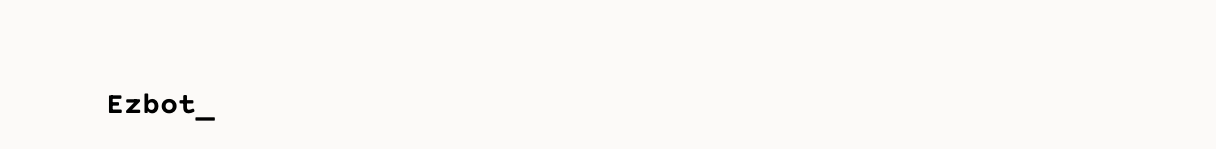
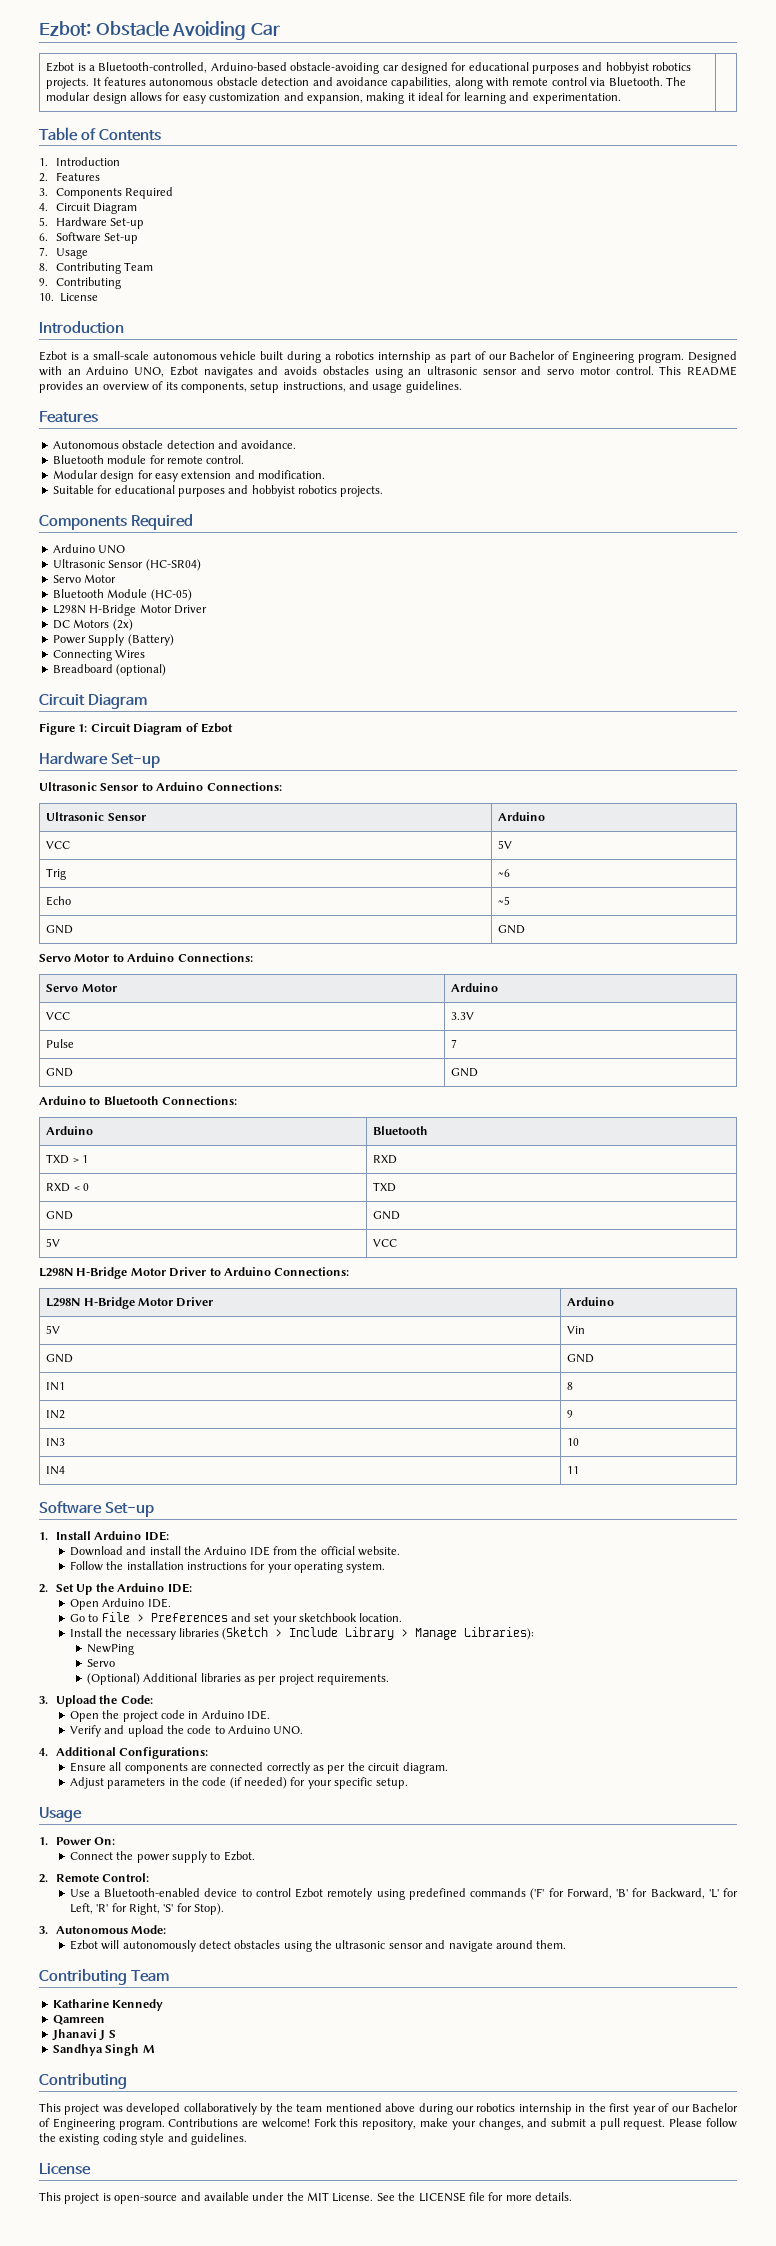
[106,93,215,121] Ezbot_ -> [39,21,281,40] [46,62,692,74] [46,77,686,89] [46,92,621,104] [39,127,162,141] [39,157,121,166] [39,172,101,182] [39,187,174,199] [39,203,138,214] [39,217,145,229] [39,232,139,244] [39,247,89,259] [39,262,154,274] [39,277,122,289] [39,293,99,302] [39,321,124,334] [39,351,738,363] [39,366,737,378] [39,381,462,393] [39,411,98,423] [52,440,297,449] [52,455,245,464] [52,470,325,482] [52,485,384,497] [39,514,194,530] [52,544,126,554] [52,559,201,571] [52,574,117,583] [52,589,192,601] [52,604,207,616] [52,619,133,631] [52,634,174,646] [52,650,146,661] [52,664,167,676] [39,694,148,709] [39,723,233,735] [39,752,161,768] [39,782,282,791] [46,812,146,821] [498,812,546,821] [46,841,71,849] [498,840,513,849] [46,868,67,880] [498,869,511,877] [46,896,72,906] [498,896,511,905] [46,925,74,934] [498,925,526,934] [39,953,253,962] [46,984,117,992] [451,983,499,992] [46,1012,71,1020] [451,1012,475,1020] [46,1039,75,1048] [451,1039,458,1048] [46,1068,74,1077] [451,1068,479,1077] [39,1096,238,1105] [46,1126,94,1135] [373,1126,429,1135] [46,1154,89,1164] [373,1155,398,1164] [46,1183,90,1192] [373,1182,397,1192] [46,1211,74,1220] [373,1211,401,1220] [46,1238,61,1247] [373,1239,398,1247] [39,1267,350,1279] [46,1297,214,1309] [567,1297,615,1306] [46,1325,61,1334] [567,1326,586,1334] [46,1354,74,1363] [567,1354,595,1363] [46,1382,66,1391] [567,1382,574,1390] [46,1410,66,1419] [567,1410,574,1418] [46,1438,66,1447] [567,1438,580,1446] [46,1466,66,1475] [567,1466,580,1474] [39,1501,155,1517] [39,1531,169,1541] [69,1546,401,1556] [69,1561,386,1573] [39,1583,192,1595] [69,1598,171,1610] [69,1612,403,1625] [69,1627,535,1640] [86,1644,134,1655] [86,1659,115,1667] [86,1673,390,1685] [39,1695,153,1707] [69,1710,271,1722] [69,1725,304,1737] [39,1747,209,1759] [69,1762,448,1774] [69,1777,408,1789] [39,1807,82,1822] [39,1837,116,1845] [69,1851,255,1863] [39,1873,150,1883] [69,1888,738,1900] [69,1903,225,1915] [39,1925,167,1934] [69,1940,567,1952] [39,1969,170,1985] [52,1999,164,2011] [52,2015,105,2025] [51,2029,116,2041] [52,2044,155,2056] [39,2073,127,2089] [39,2103,739,2115] [39,2118,738,2130] [39,2133,247,2145] [39,2163,91,2175] [39,2192,572,2204] Ezbot: Obstacle Avoiding Car // Ezbot is a Bluetooth-controlled, Arduino-based obstacle-avoiding car designed for educational purposes and hobbyist robotics projects. It features autonomous obstacle detection and avoidance capabilities, along with remote control via Bluetooth. The modular design allows for easy customization and expansion, making it ideal for learning and experimentation. | // Table of Contents // 1. Introduction // 2. Features // 3. Components Required // 4. Circuit Diagram // 5. Hardware Set-up // 6. Software Set-up // 7. Usage // 8. Contributing Team // 9. Contributing // 10. License // Introduction // Ezbot is a small-scale autonomous vehicle built during a robotics internship as part of our Bachelor of Engineering program. Designed with an Arduino UNO, Ezbot navigates and avoids obstacles using an ultrasonic sensor and servo motor control. This README provides an overview of its components, setup instructions, and usage guidelines. // Features // Autonomous obstacle detection and avoidance. // Bluetooth module for remote control. // Modular design for easy extension and modification. // Suitable for educational purposes and hobbyist robotics projects. // Components Required // Arduino UNO // Ultrasonic Sensor (HC-SR04) // Servo Motor // Bluetooth Module (HC-05) // L298N H-Bridge Motor Driver // DC Motors (2x) // Power Supply (Battery) // Connecting Wires // Breadboard (optional) // Circuit Diagram // Figure 1: Circuit Diagram of Ezbot // Hardware Set-up // Ultrasonic Sensor to Arduino Connections: // Ultrasonic Sensor | Arduino // VCC | 5V // Trig | ~6 // Echo | ~5 // GND | GND // Servo Motor to Arduino Connections: // Servo Motor | Arduino // VCC | 3.3V // Pulse | 7 // GND | GND // Arduino to Bluetooth Connections: // Arduino | Bluetooth // TXD > 1 | RXD // RXD < 0 | TXD // GND | GND // 5V | VCC // L298N H-Bridge Motor Driver to Arduino Connections: // L298N H-Bridge Motor Driver | Arduino // 5V | Vin // GND | GND // IN1 | 8 // IN2 | 9 // IN3 | 10 // IN4 | 11 // Software Set-up // 1. Install Arduino IDE: // Download and install the Arduino IDE from the official website. // Follow the installation instructions for your operating system. // 2. Set Up the Arduino IDE: // Open Arduino IDE. // Go to File > Preferences and set your sketchbook location. // Install the necessary libraries (Sketch > Include Library > Manage Libraries): // NewPing // Servo // (Optional) Additional libraries as per project requirements. // 3. Upload the Code: // Open the project code in Arduino IDE. // Verify and upload the code to Arduino UNO. // 4. Additional Configurations: // Ensure all components are connected correctly as per the circuit diagram. // Adjust parameters in the code (if needed) for your specific setup. // Usage // 1. Power On: // Connect the power supply to Ezbot. // 2. Remote Control: // Use a Bluetooth-enabled device to control Ezbot remotely using predefined commands ('F' for Forward, 'B' for Backward, 'L' for Left, 'R' for Right, 'S' for Stop). // 3. Autonomous Mode: // Ezbot will autonomously detect obstacles using the ultrasonic sensor and navigate around them. // Contributing Team // Katharine Kennedy // Qamreen // Jhanavi J S // Sandhya Singh M // Contributing // This project was developed collaboratively by the team mentioned above during our robotics internship in the first year of our Bachelor of Engineering program. Contributions are welcome! Fork this repository, make your changes, and submit a pull request. Please follow the existing coding style and guidelines. // License // This project is open-source and available under the MIT License. See the LICENSE file for more details.

